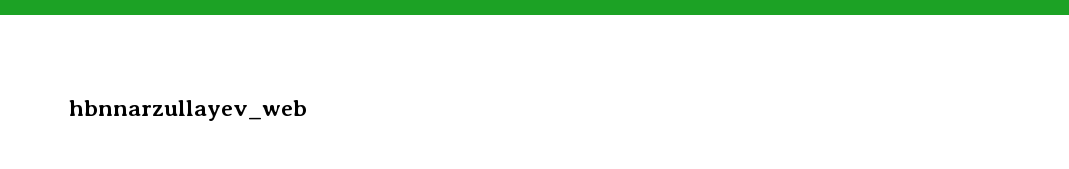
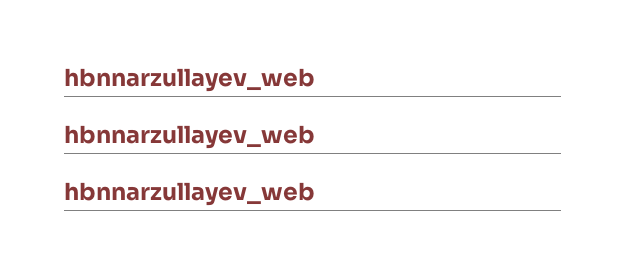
[69,100,307,121] hbnnarzullayev_web -> [64,68,315,92] [64,125,315,149] [64,182,315,206] hbnnarzullayev_web // hbnnarzullayev_web // hbnnarzullayev_web

